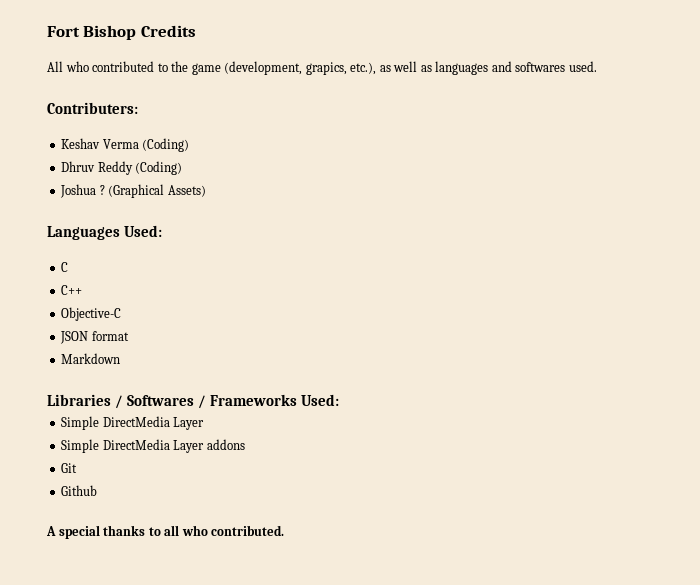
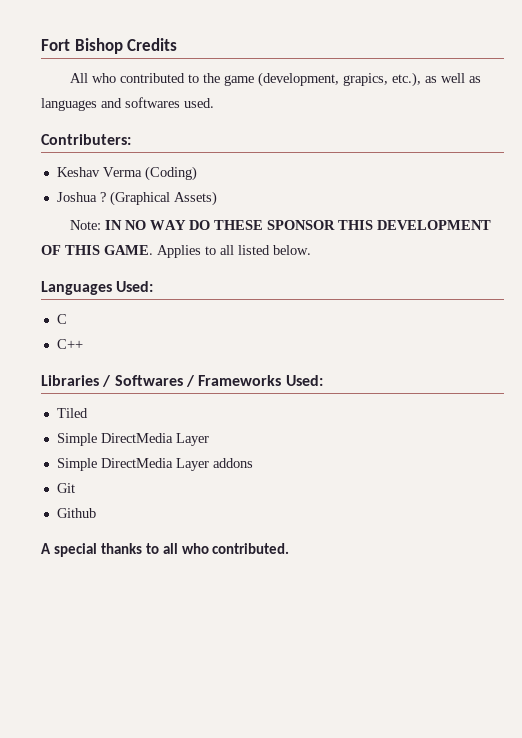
[61,161,183,175] // Dhruv Reddy (Coding) -> (197, 173) none
(206, 191) none -> [70,220,492,230] [41,245,311,258] // Note: IN NO WAY DO THESE SPONSOR THIS DEVELOPMENT OF THIS GAME. Applies to all listed below.
[61,307,122,321] [60,331,129,344] [61,353,121,364] // Objective-C // JSON format // Markdown -> (83, 344) none
(340, 400) none -> [56,408,88,418] // Tiled

